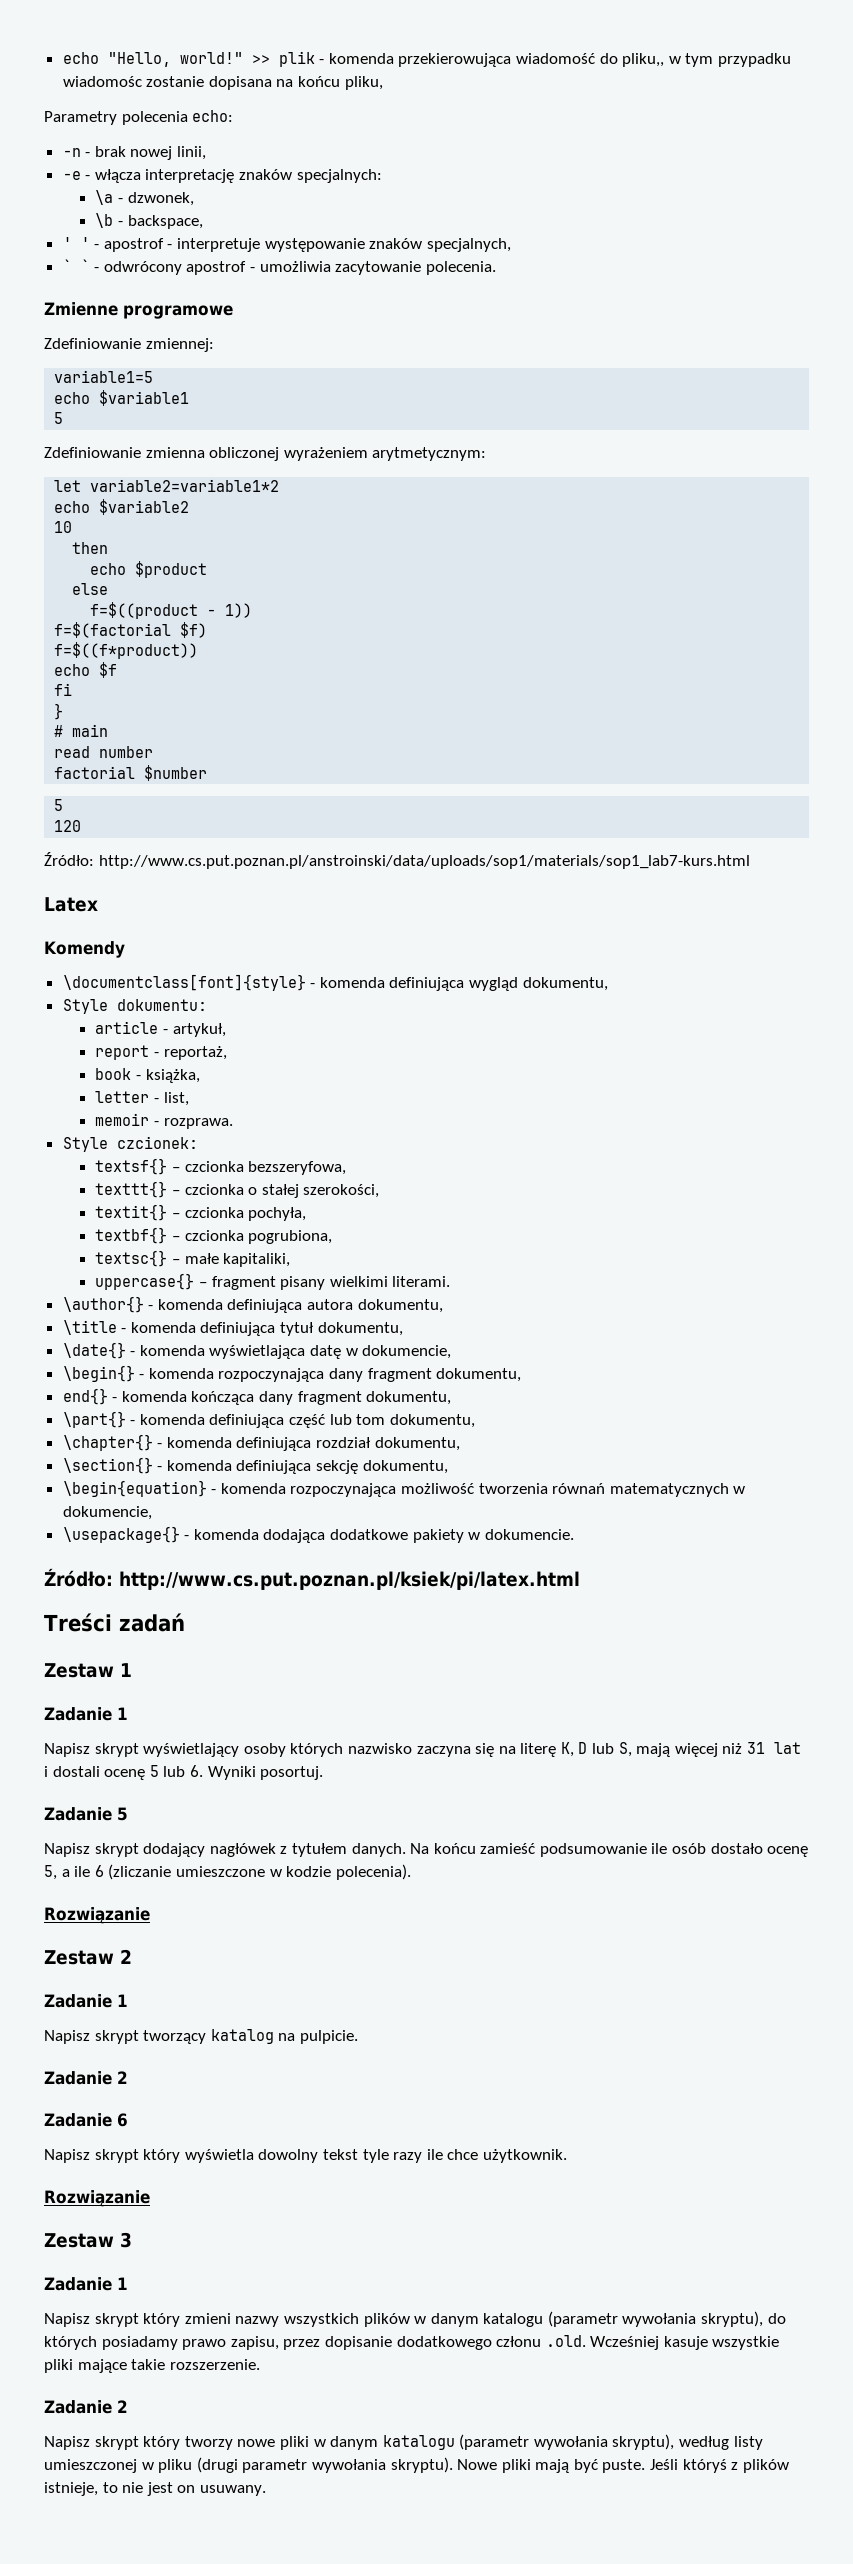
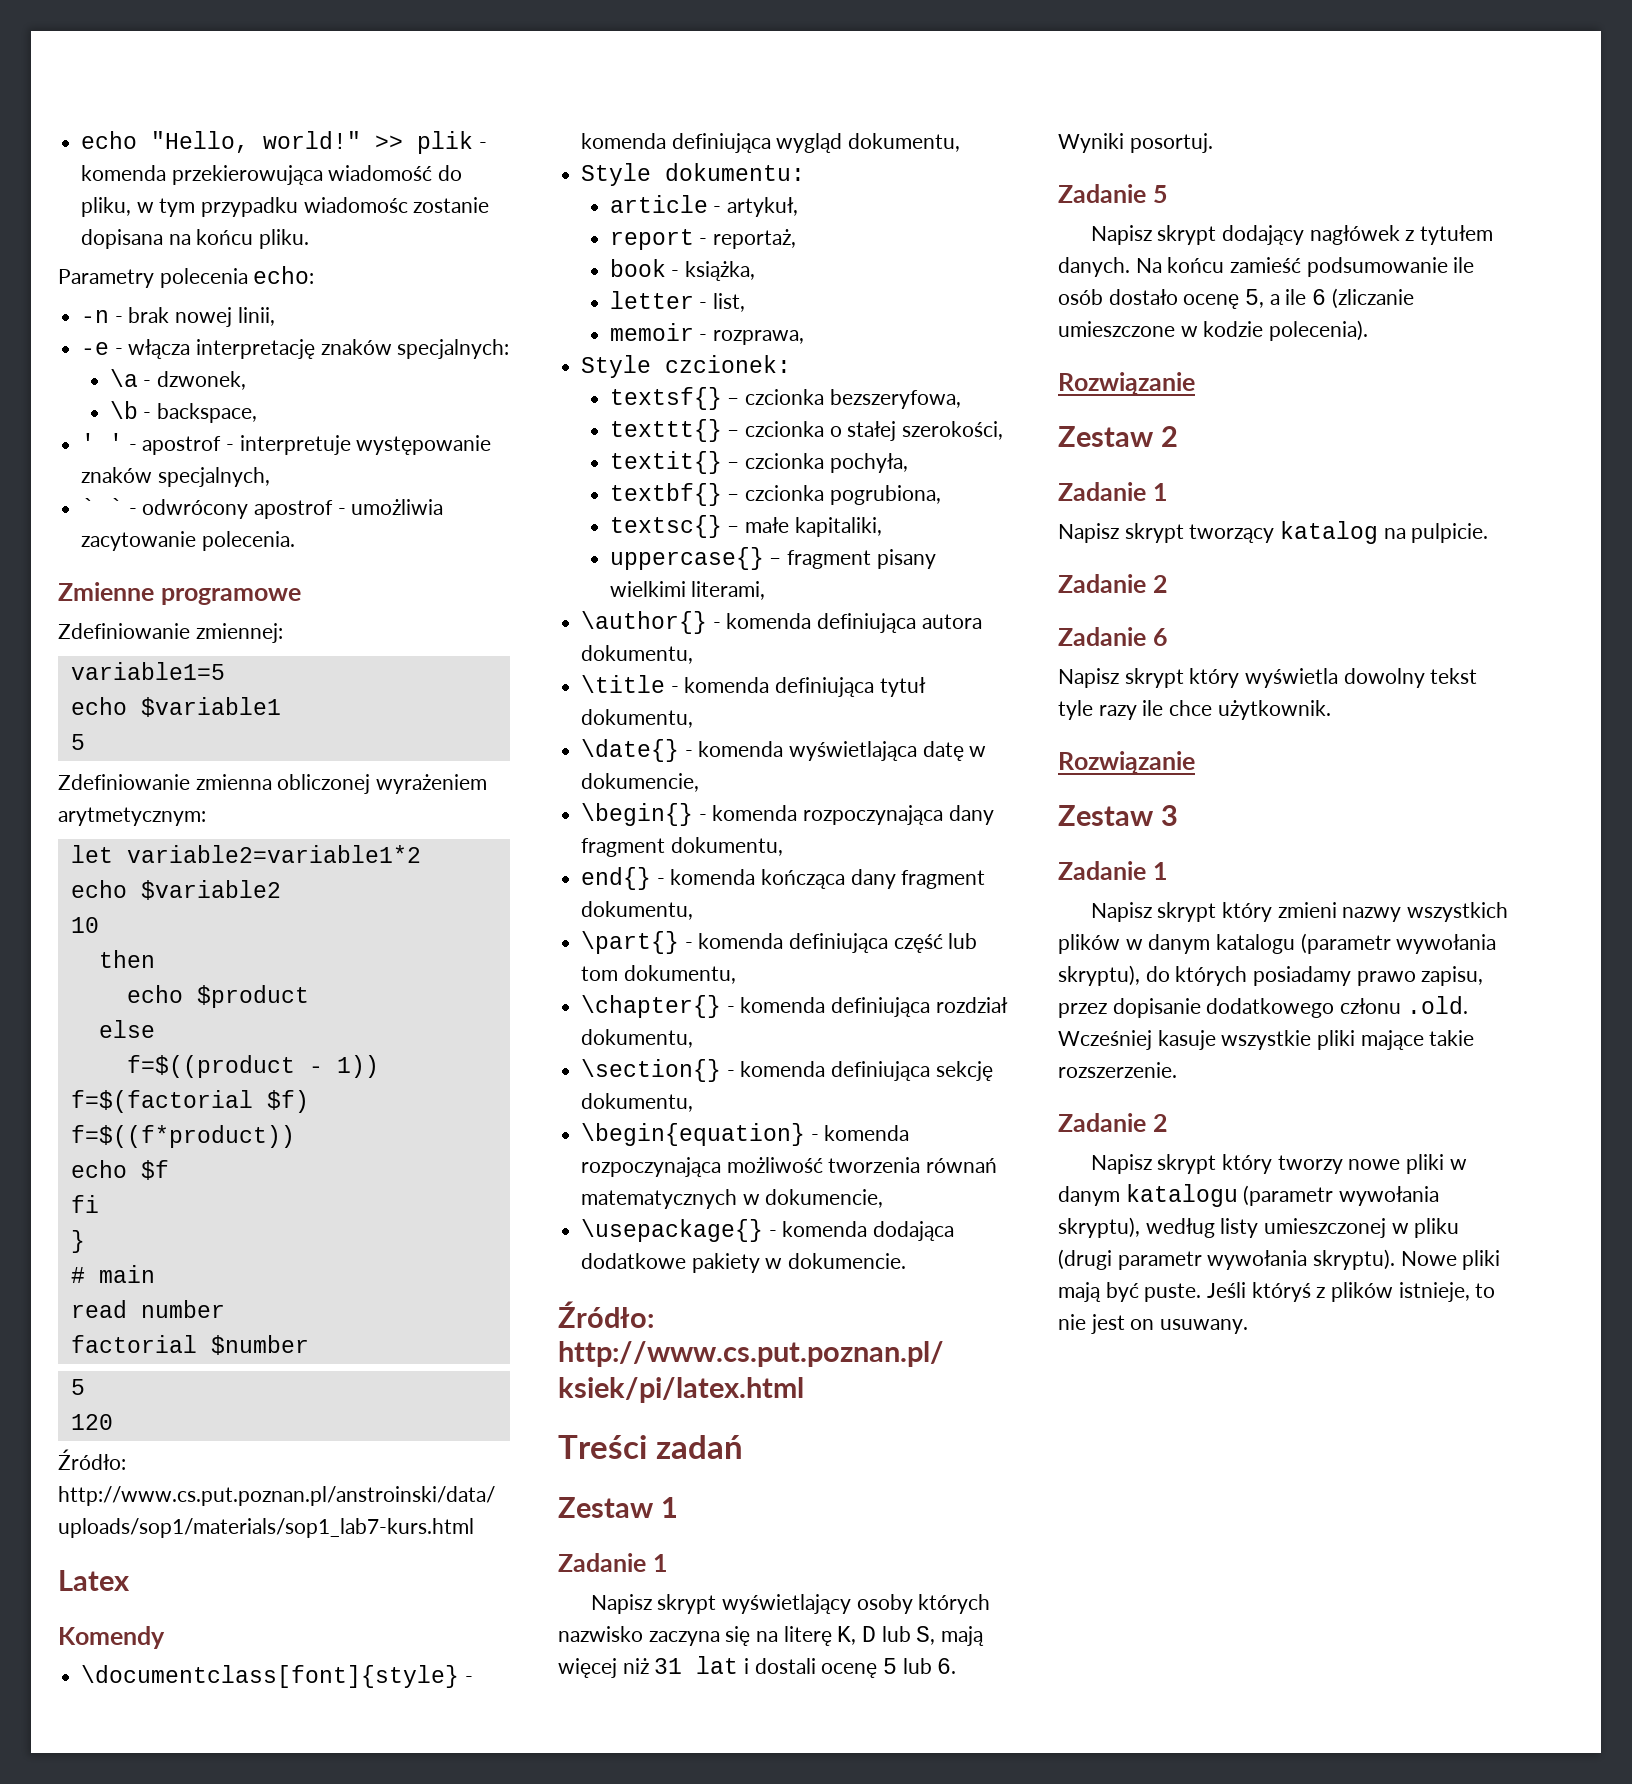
[622,53,665,67] pliku,, -> [81,197,132,217] pliku,
[344,76,383,90] pliku, -> [259,229,310,249] pliku.
[163,1118,233,1129] rozprawa. -> [712,330,804,345] rozprawa,
[392,1276,451,1287] literami. -> [691,581,766,600] literami,

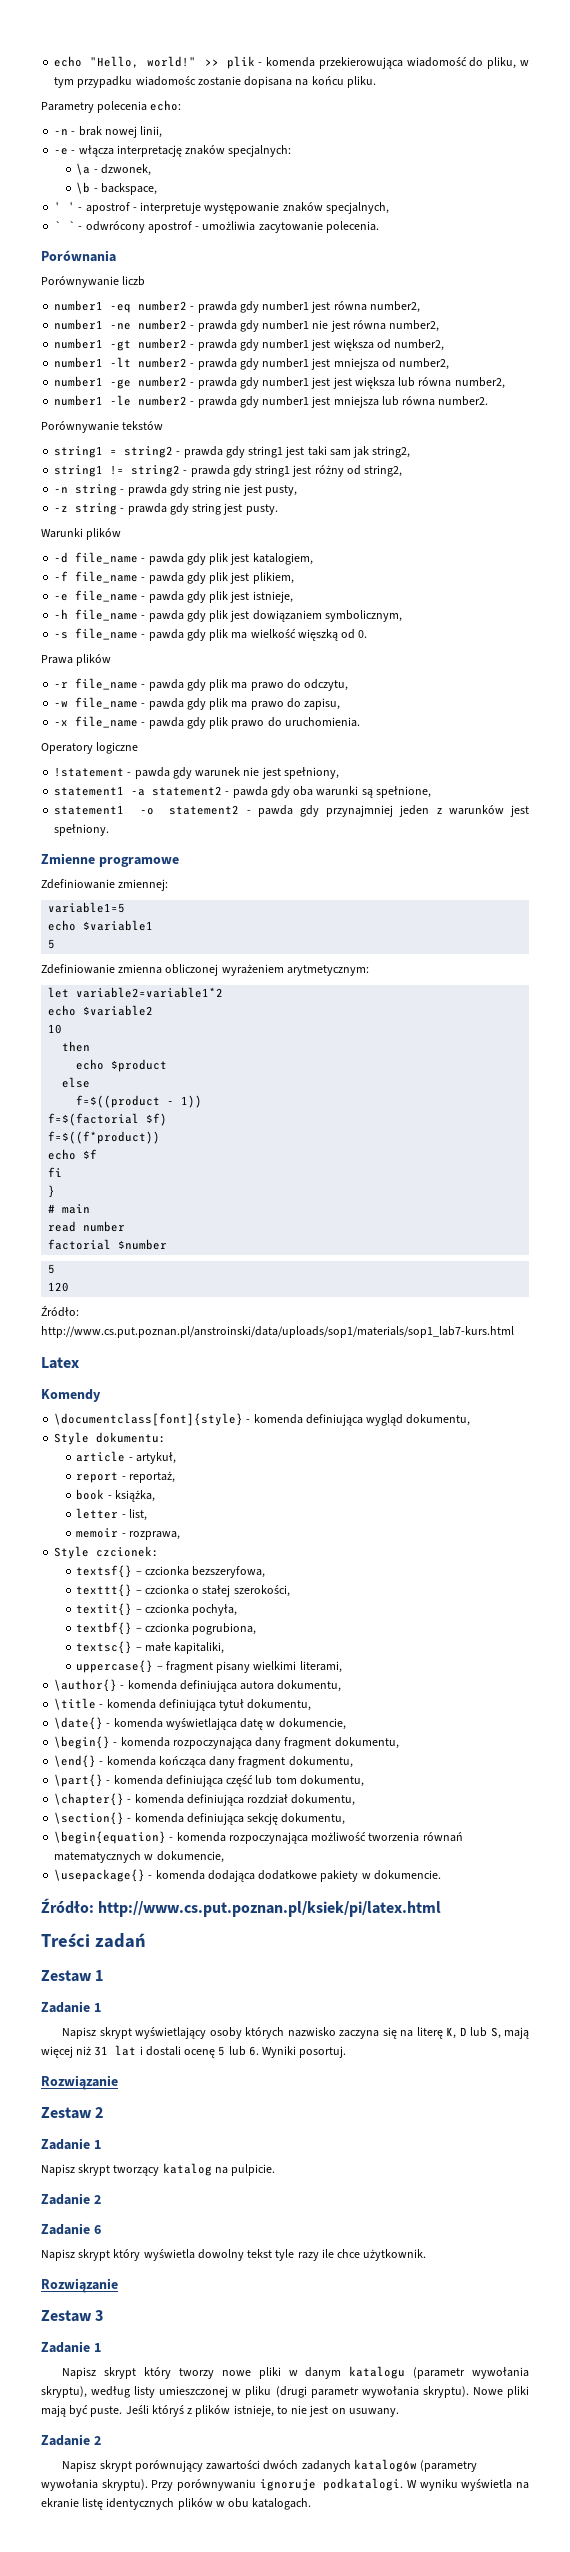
(295, 541) none -> [41,250,116,262] [41,276,146,288] [54,300,420,313] [54,319,440,332] [54,338,445,351] [54,357,450,370] [54,376,505,389] [54,395,489,408] [41,421,164,433] [54,446,411,458] [54,465,403,477] [54,484,297,496] [54,503,278,515] [41,528,122,540] [54,552,313,565] [54,571,294,584] [54,590,293,603] [54,609,402,622] [54,628,368,641] [41,654,112,666] [54,678,349,691] [54,697,341,710] [54,716,360,729] [41,742,139,754] [54,767,339,779] [54,786,431,798] [54,805,529,817] [54,824,110,836] // Porównania // Porównywanie liczb // number1 -eq number2 - prawda gdy number1 jest równa number2, // number1 -ne number2 - prawda gdy number1 nie jest równa number2, // number1 -gt number2 - prawda gdy number1 jest większa od number2, // number1 -lt number2 - prawda gdy number1 jest mniejsza od number2, // number1 -ge number2 - prawda gdy number1 jest jest większa lub równa number2, // number1 -le number2 - prawda gdy number1 jest mniejsza lub równa number2. // Porównywanie tekstów // string1 = string2 - prawda gdy string1 jest taki sam jak string2, // string1 != string2 - prawda gdy string1 jest różny od string2, // -n string - prawda gdy string nie jest pusty, // -z string - prawda gdy string jest pusty. // Warunki plików // -d file_name - pawda gdy plik jest katalogiem, // -f file_name - pawda gdy plik jest plikiem, // -e file_name - pawda gdy plik jest istnieje, // -h file_name - pawda gdy plik jest dowiązaniem symbolicznym, // -s file_name - pawda gdy plik ma wielkość więszką od 0. // Prawa plików // -r file_name - pawda gdy plik ma prawo do odczytu, // -w file_name - pawda gdy plik ma prawo do zapisu, // -x file_name - pawda gdy plik prawo do uruchomienia. // Operatory logiczne // !statement - pawda gdy warunek nie jest spełniony, // statement1 -a statement2 - pawda gdy oba warunki są spełnione, // statement1 -o statement2 - pawda gdy przynajmniej jeden z warunków jest spełniony.
[581,867,652,890] end{} -> [54,1755,97,1768] \end{}
[1058,184,1168,203] [1090,225,1493,245] [1058,257,1475,277] [1058,288,1414,309] [1058,320,1369,341] // Zadanie 5 // Napisz skrypt dodający nagłówek z tytułem danych. Na końcu zamieść podsumowanie ile osób dostało ocenę 5, a ile 6 (zliczanie umieszczone w kodzie polecenia). -> (347, 2052) none
[1090,902,1508,922] [1058,933,1497,954] [1058,965,1484,986] [1058,996,1468,1018] [1058,1030,1475,1050] [1058,1062,1177,1078] [1058,1113,1168,1132] // Napisz skrypt który zmieni nazwy wszystkich plików w danym katalogu (parametr wywołania skryptu), do których posiadamy prawo zapisu, przez dopisanie dodatkowego członu .old. Wcześniej kasuje wszystkie pliki mające takie rozszerzenie. // Zadanie 2 -> (101, 2347) none
(1249, 1326) none -> [41,2434,101,2446] [62,2459,478,2472] [41,2478,529,2491] [41,2498,312,2510] // Zadanie 2 // Napisz skrypt porównujący zawartości dwóch zadanych katalogów (parametry wywołania skryptu). Przy porównywaniu ignoruje podkatalogi. W wyniku wyświetla na ekranie listę identycznych plików w obu katalogach.

